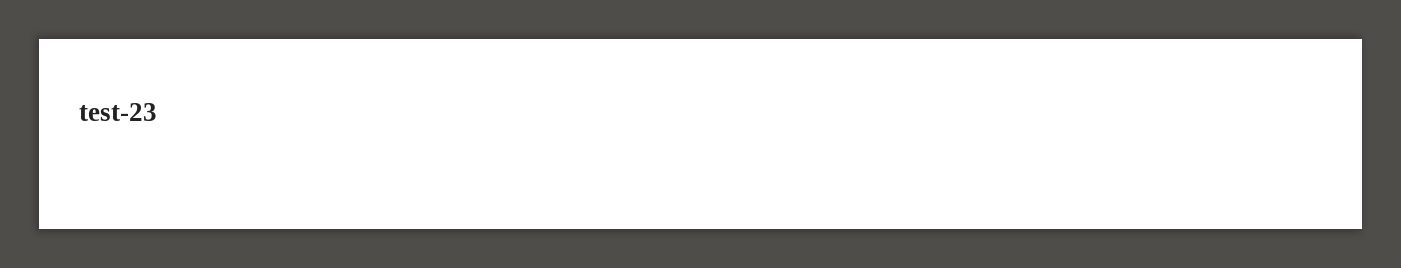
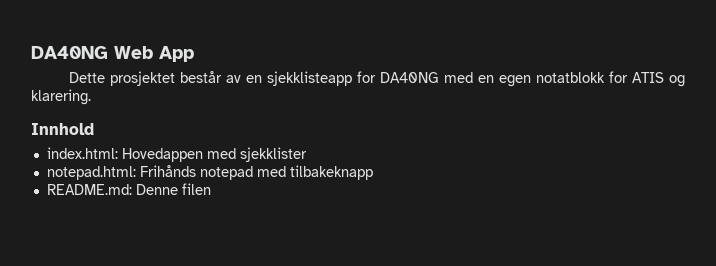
[79,103,157,121] test-23 -> [31,46,194,62] [68,71,685,87] [31,89,91,105] [31,123,94,135] [46,147,307,162] [46,165,373,180] [46,183,211,195] DA40NG Web App // Dette prosjektet består av en sjekklisteapp for DA40NG med en egen notatblokk for ATIS og klarering. // Innhold // index.html: Hovedappen med sjekklister // notepad.html: Frihånds notepad med tilbakeknapp // README.md: Denne filen

